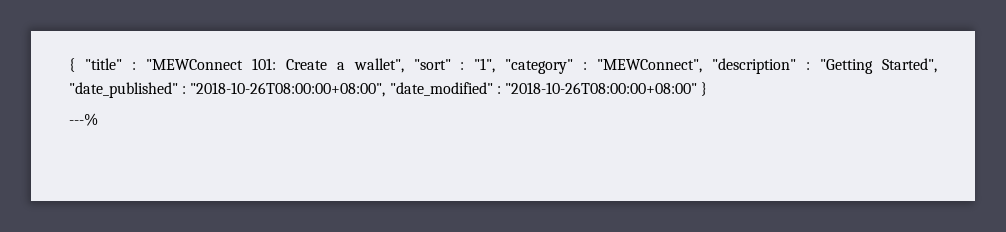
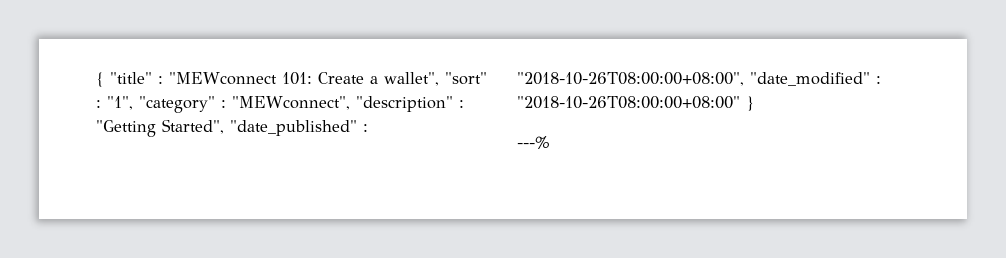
[145,59,243,70] "MEWConnect -> [169,72,277,85] "MEWconnect
[597,59,703,73] "MEWConnect", -> [232,96,350,110] "MEWconnect",

